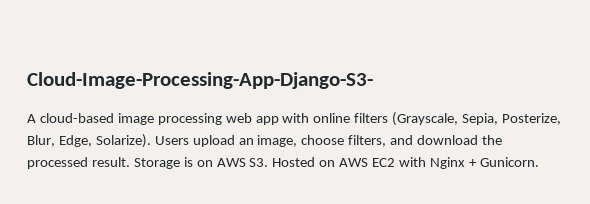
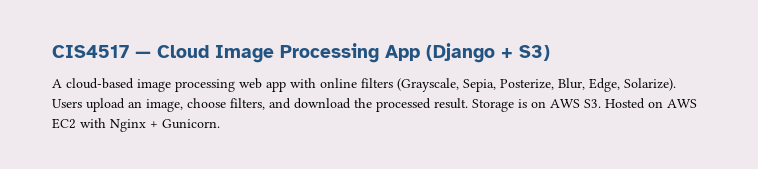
[27,72,373,89] Cloud-Image-Processing-App-Django-S3- -> [52,43,550,63] CIS4517 — Cloud Image Processing App (Django + S3)

